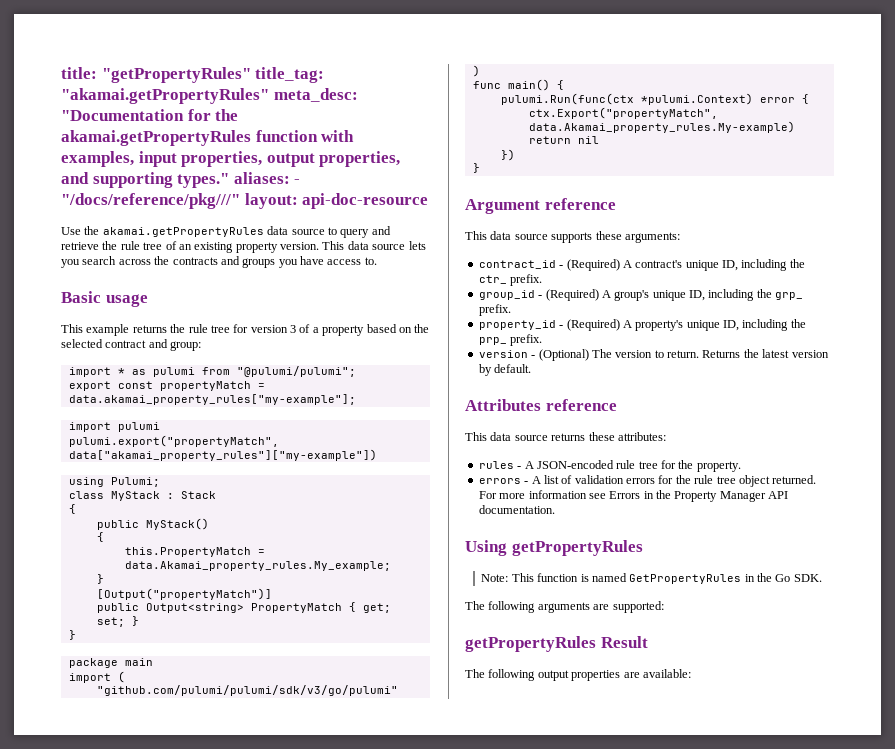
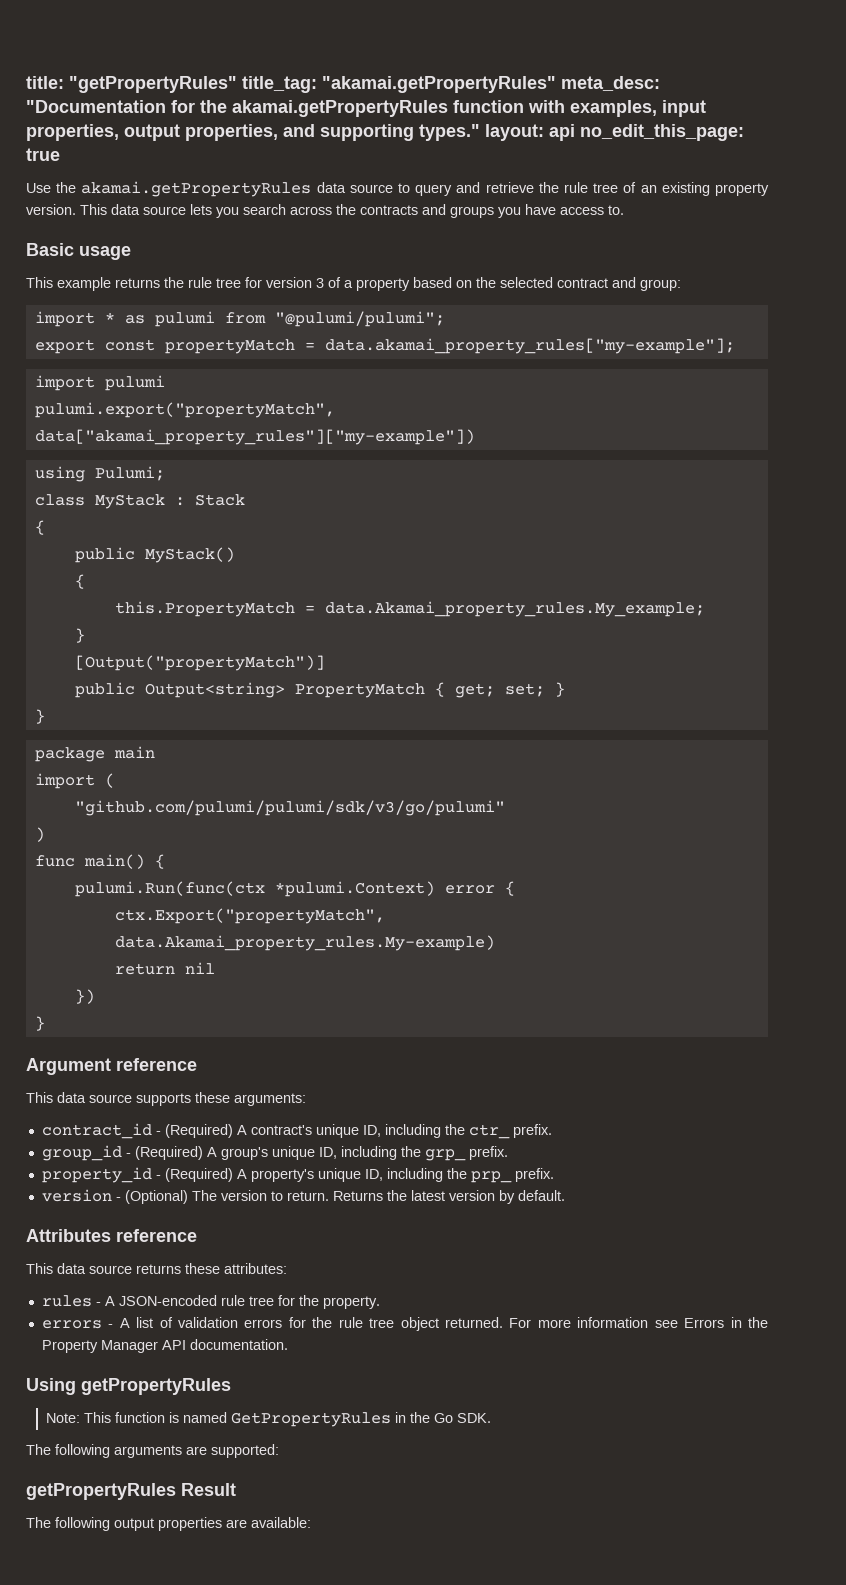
[233,172,301,184] [61,193,429,209] aliases: - "/docs/reference/pkg///" layout: api-doc-resource -> [485,124,744,141] [26,148,60,161] layout: api no_edit_this_page: true

